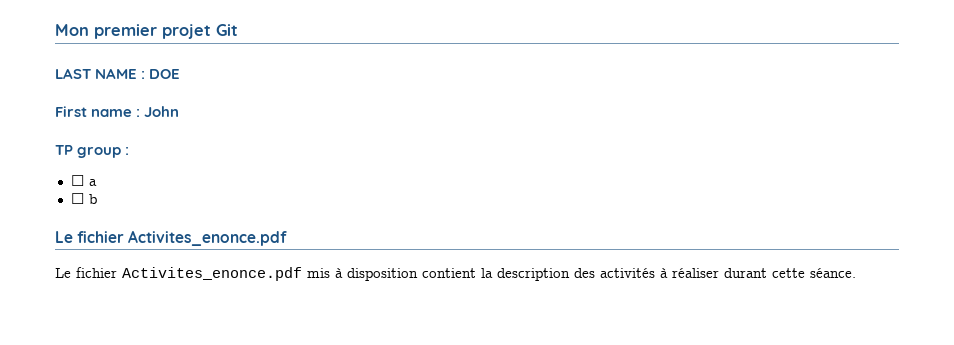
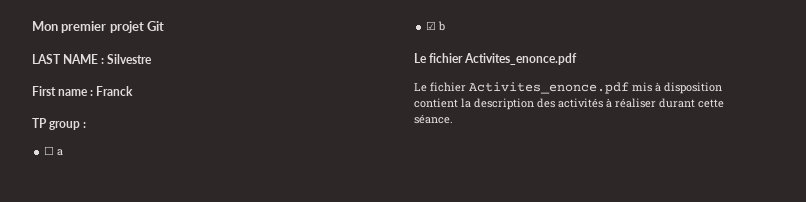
[149,69,181,79] DOE -> [107,54,153,64] Silvestre
[144,106,180,117] John -> [96,86,134,96] Franck
[70,193,84,204] ☐ -> [426,21,437,30] ☑

